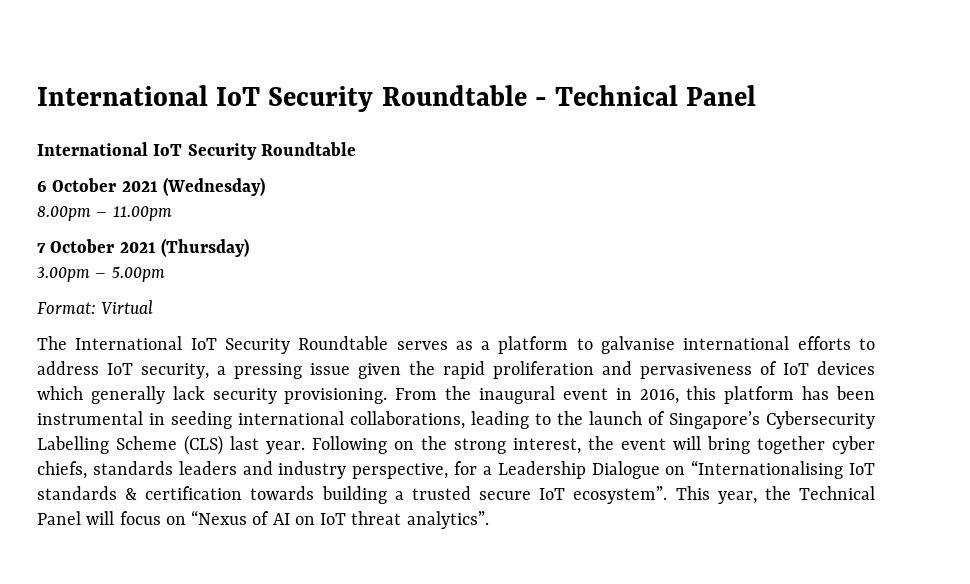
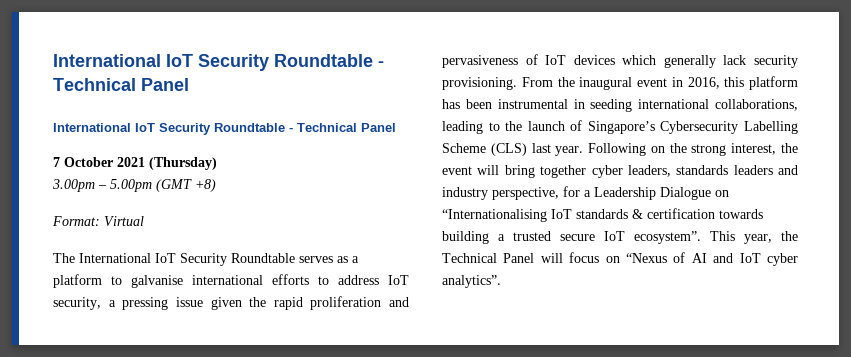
[37,177,265,196] [37,206,172,221] // 6 October 2021 (Wednesday) // 8.00pm – 11.00pm -> [289,123,396,132] - Technical Panel
(165, 274) none -> [156,179,216,192] (GMT +8)
[37,461,87,479] chiefs, -> [627,165,671,177] leaders,
[294,511,402,525] on IoT threat -> [713,253,798,266] and IoT cyber

